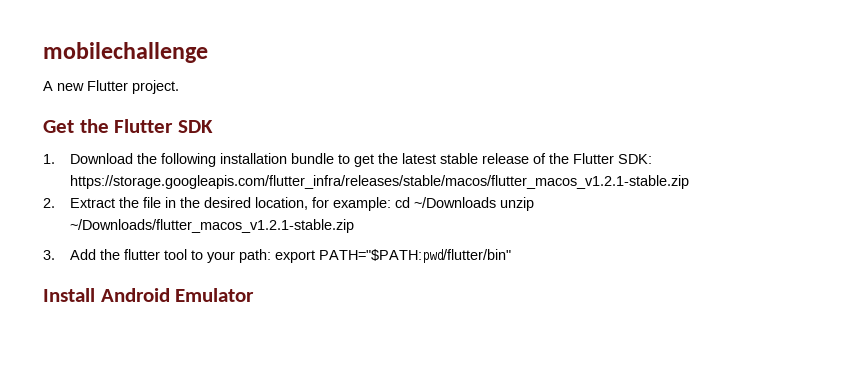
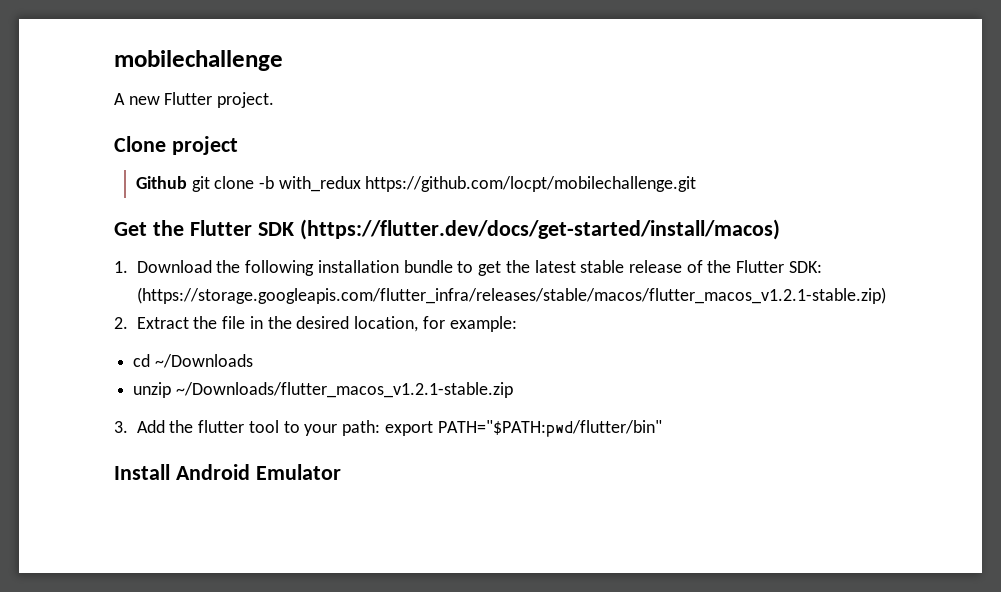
(179, 87) none -> [114,136,238,155] [135,176,697,192] // Clone project // Github git clone -b with_redux https://github.com/locpt/mobilechallenge.git
(213, 126) none -> [299,219,780,240] (https://flutter.dev/docs/get-started/install/macos)
[69,175,689,189] https://storage.googleapis.com/flutter_infra/releases/stable/macos/flutter_macos_v1.2.1-stable.zip -> [136,287,886,304] (https://storage.googleapis.com/flutter_infra/releases/stable/macos/flutter_macos_v1.2.1-stable.zip)
(391, 204) none -> (517, 324) //
(496, 202) none -> (253, 361) //

